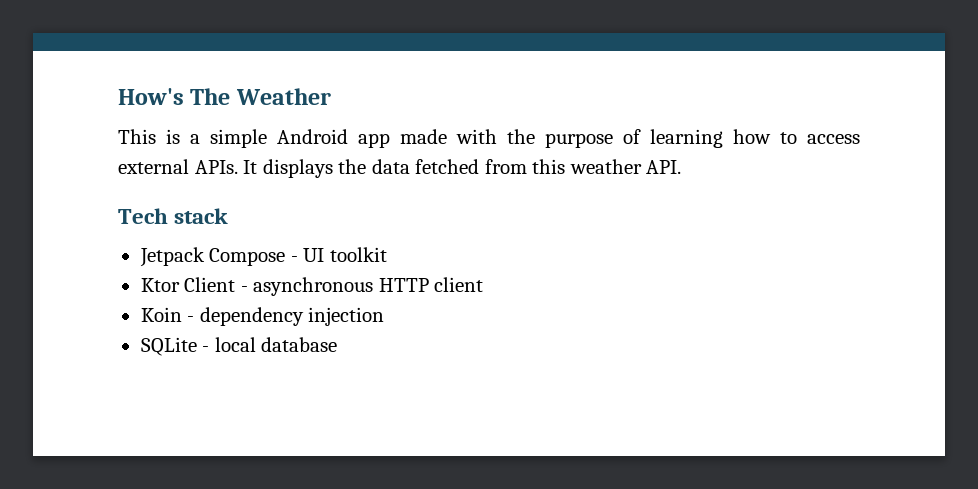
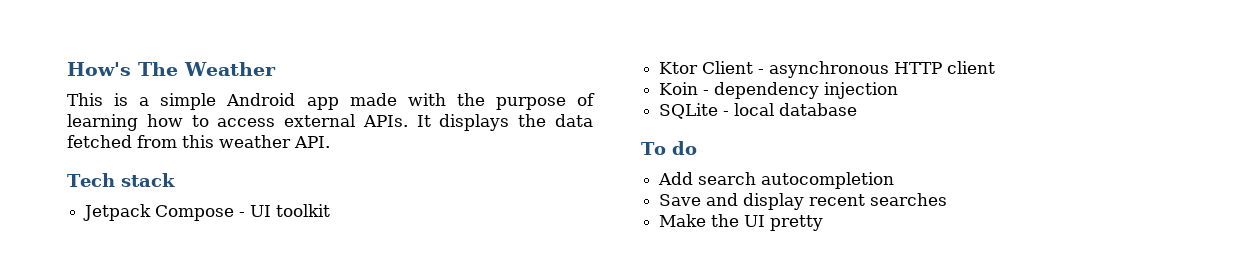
(338, 344) none -> [641,141,697,155] [658,172,895,189] [659,193,948,210] [659,214,824,231] // To do // Add search autocompletion // Save and display recent searches // Make the UI pretty

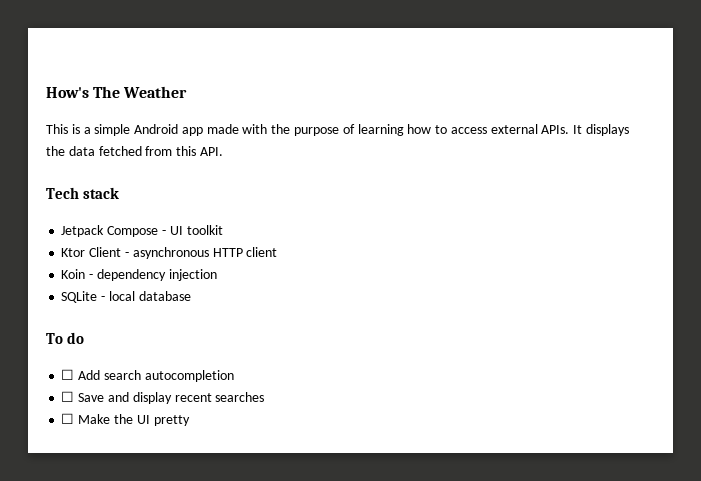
[219,135,291,148] weather -> (197, 151) none
(697, 148) none -> [61,369,75,380] ☐
(895, 180) none -> [61,391,75,402] ☐
(948, 199) none -> [61,413,75,424] ☐

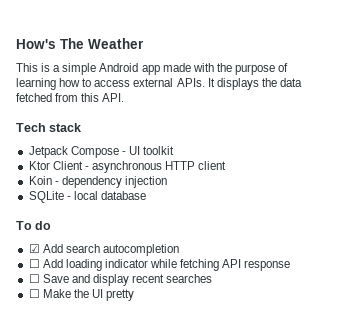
[61,369,75,380] ☐ -> [28,244,40,253] ☑
(234, 376) none -> [28,259,291,271] // ☐ Add loading indicator while fetching API response

